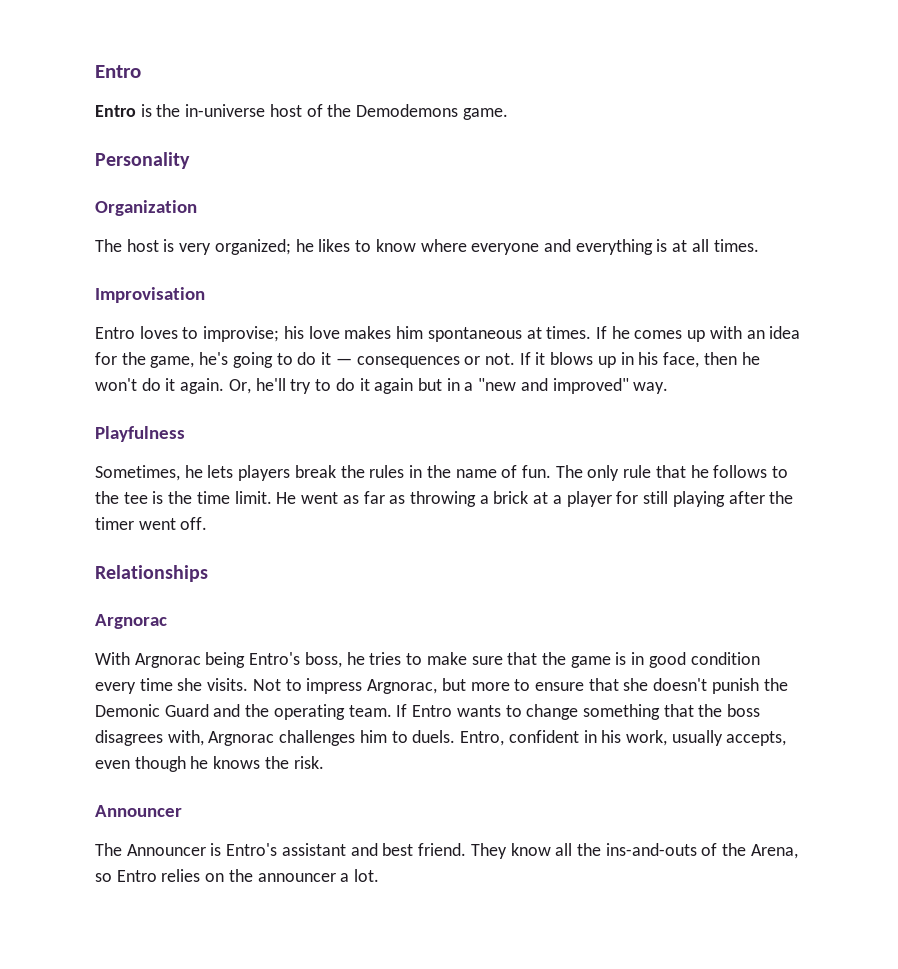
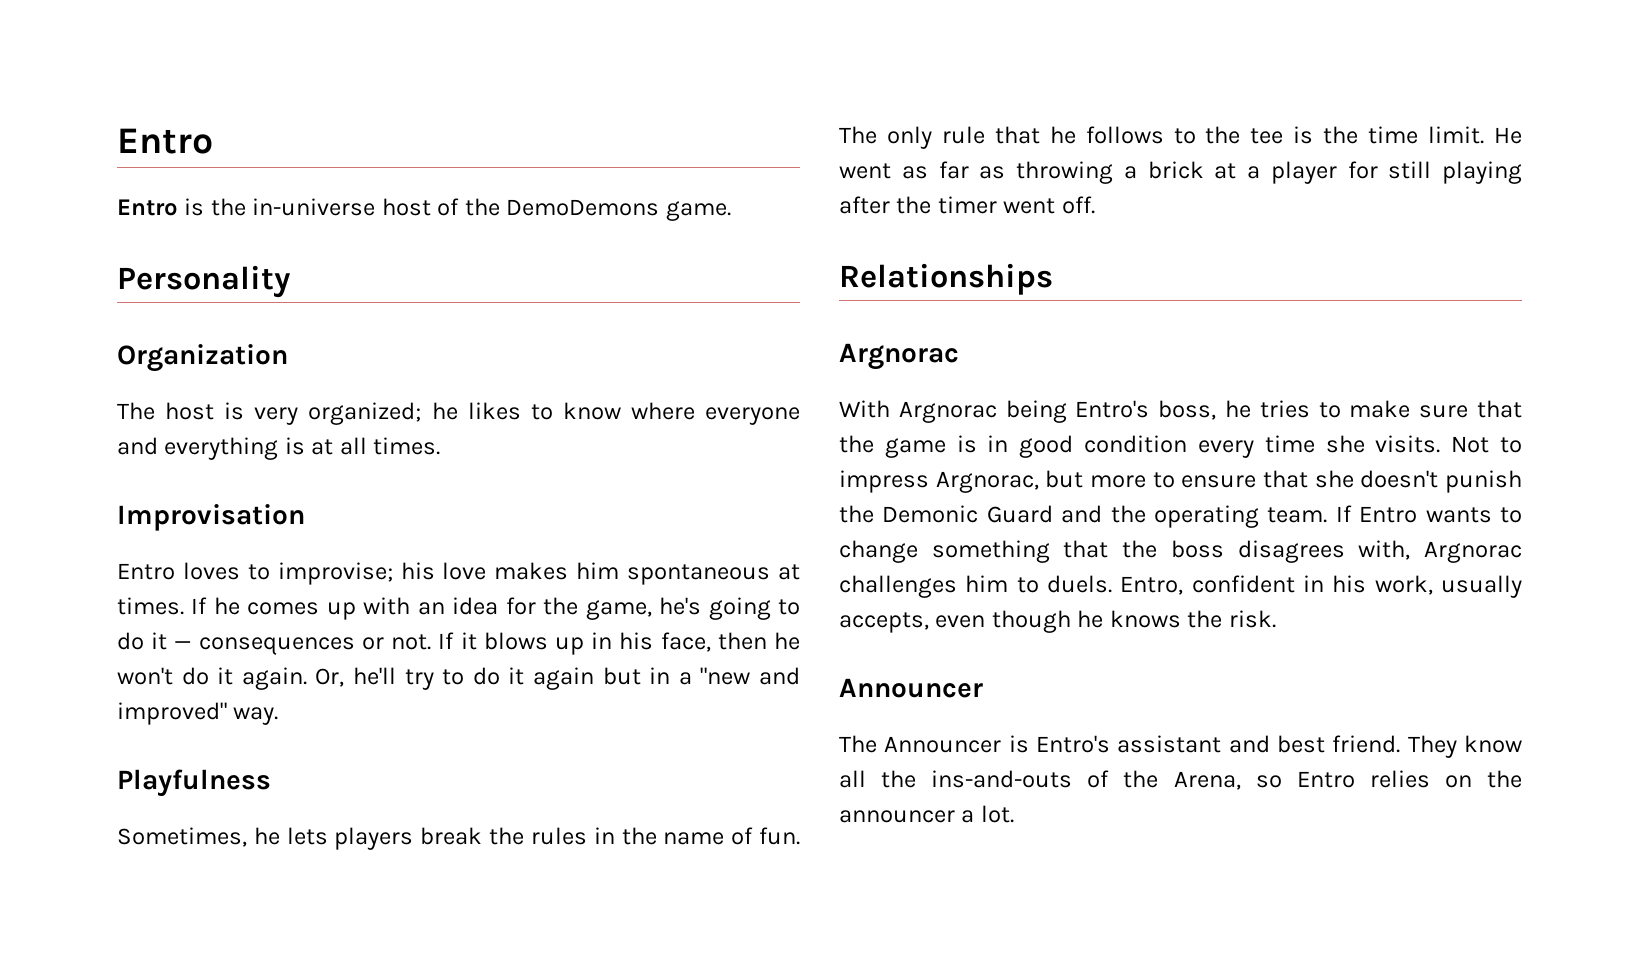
[356,104,459,117] Demodemons -> [506,199,660,216] DemoDemons

